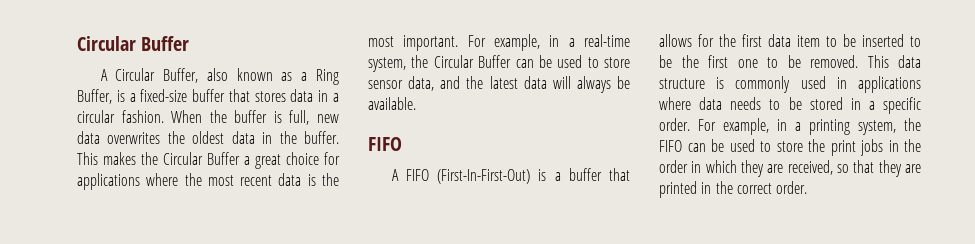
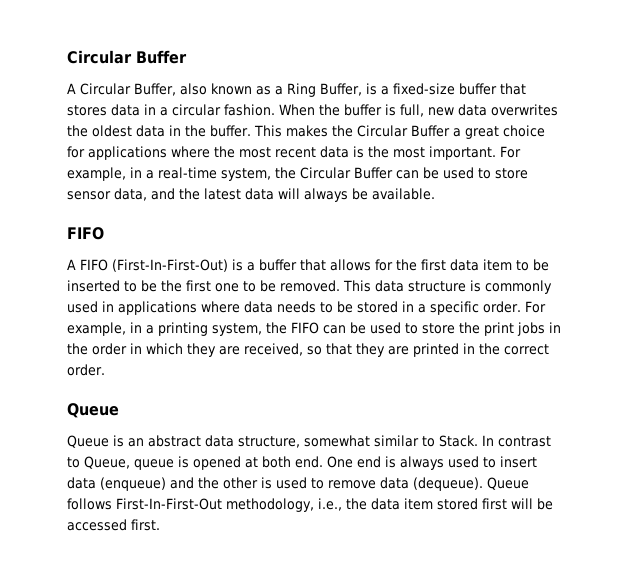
(808, 187) none -> [67,403,119,418] [67,435,551,448] [67,456,537,470] [67,477,529,491] [67,498,553,512] [67,519,160,531] // Queue // Queue is an abstract data structure, somewhat similar to Stack. In contrast to Queue, queue is opened at both end. One end is always used to insert data (enqueue) and the other is used to remove data (dequeue). Queue follows First-In-First-Out methodology, i.e., the data item stored first will be accessed first.

